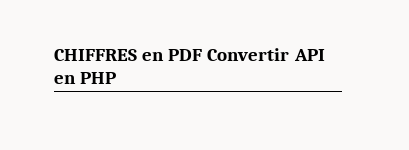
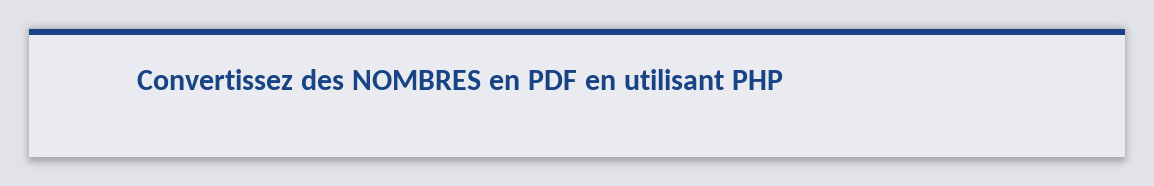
[54,48,325,61] [54,75,76,84] CHIFFRES en PDF Convertir API en -> [137,69,724,90] Convertissez des NOMBRES en PDF en utilisant

